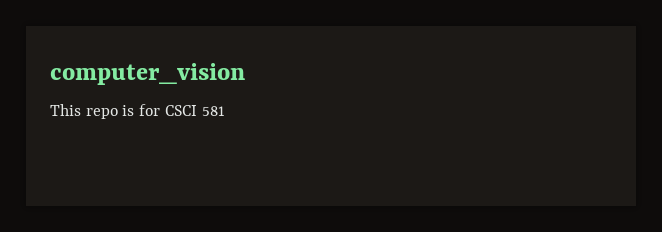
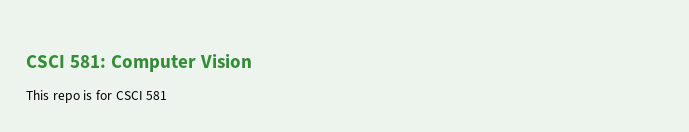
[50,63,245,85] computer_vision -> [26,54,253,72] CSCI 581: Computer Vision

